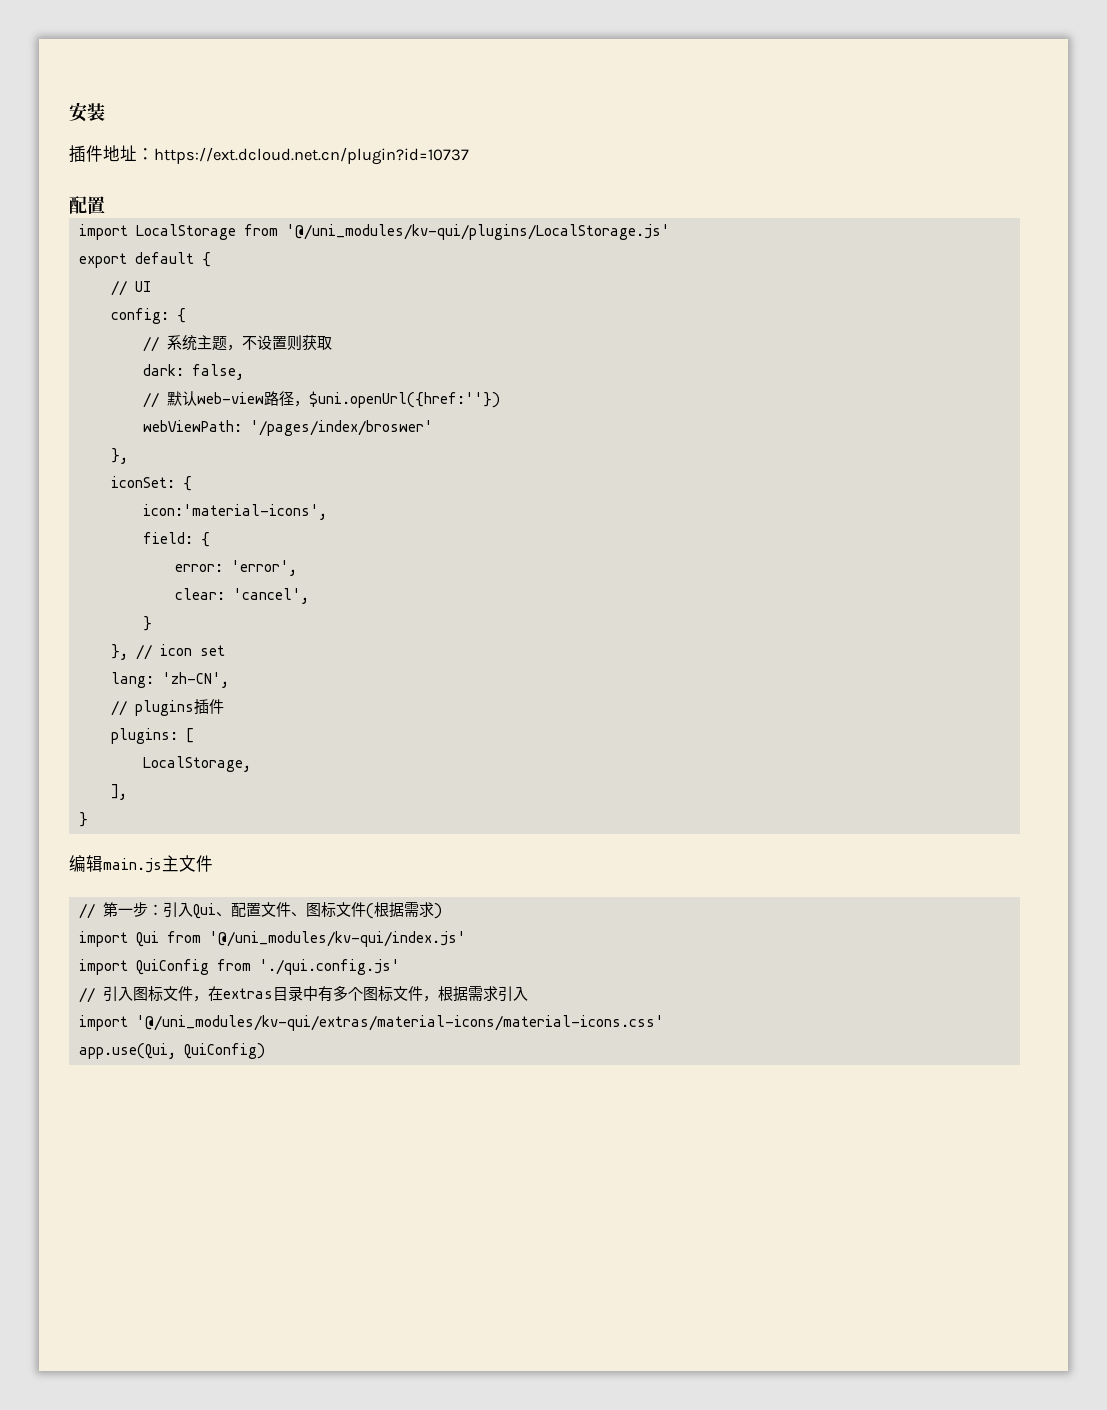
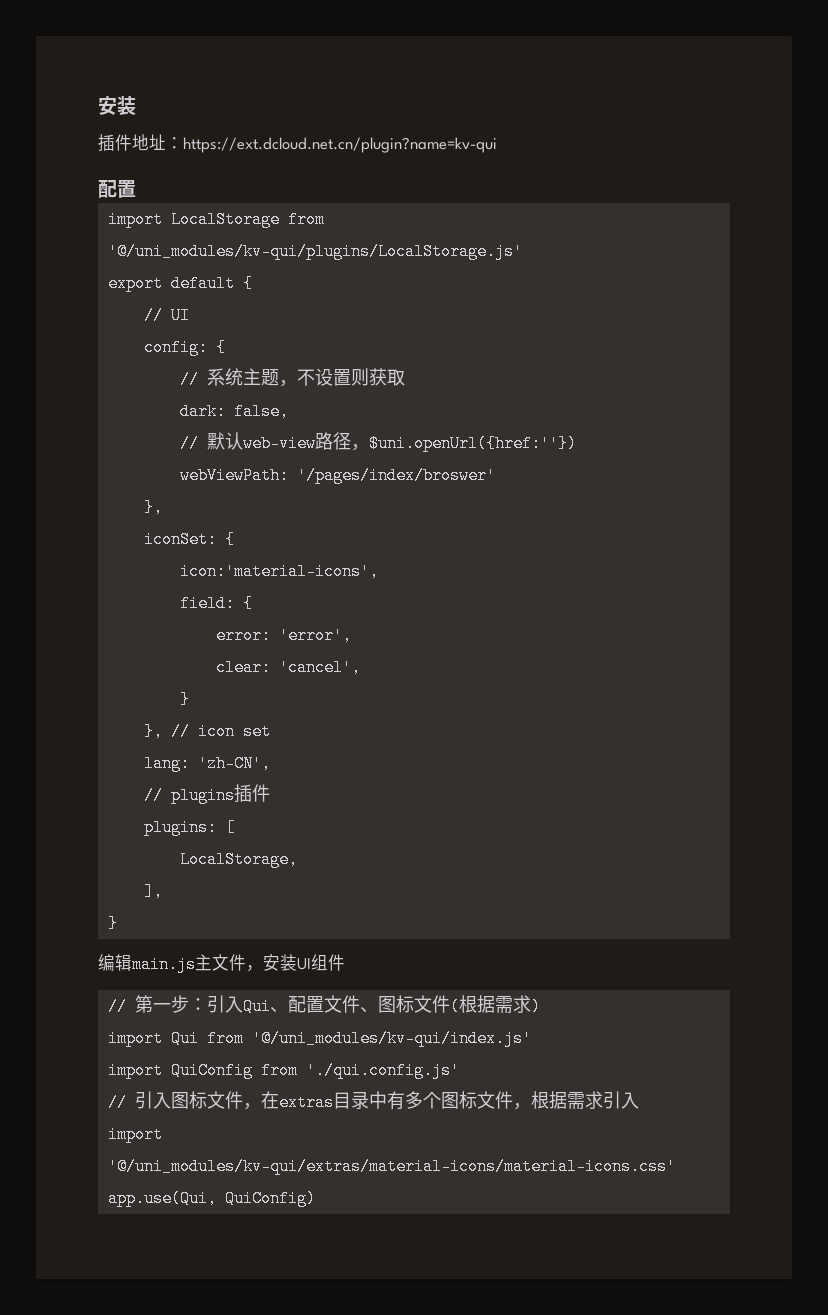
[154,147,469,165] https://ext.dcloud.net.cn/plugin?id=10737 -> [183,137,497,153] https://ext.dcloud.net.cn/plugin?name=kv-qui
(213, 863) none -> [246,954,345,972] ，安装UI组件

